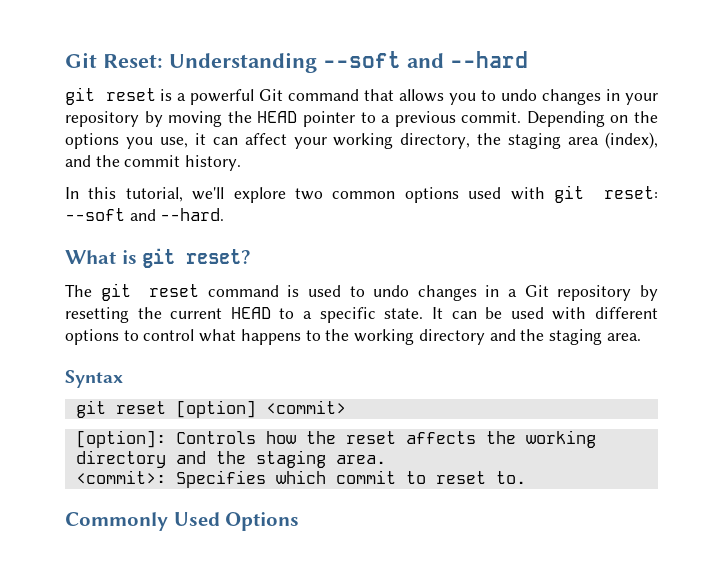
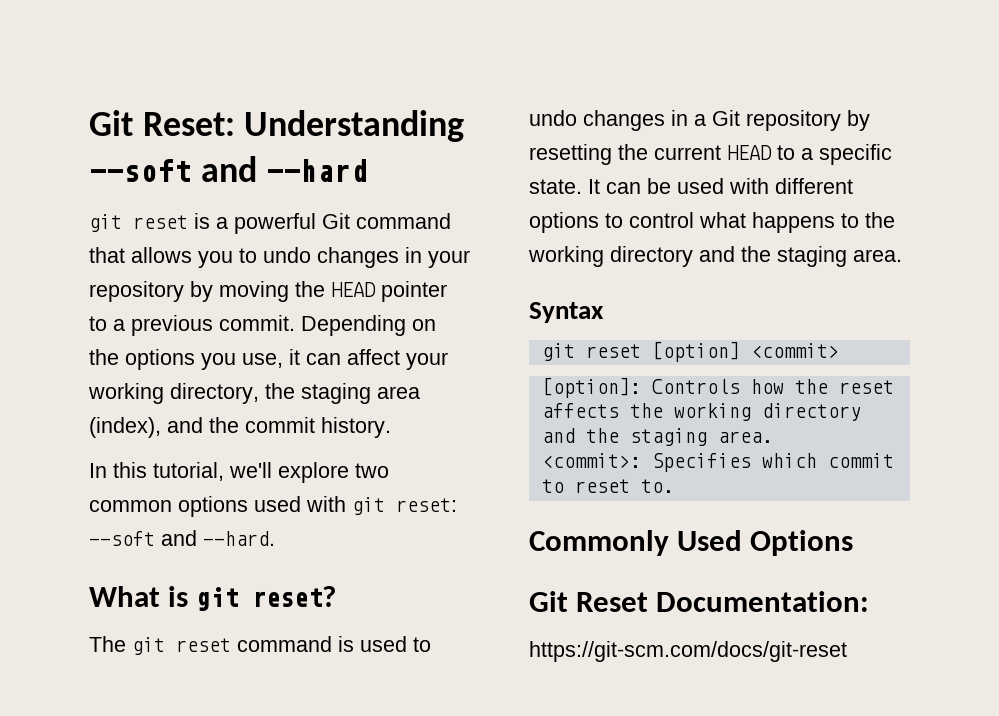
(300, 521) none -> [529,591,870,612] [529,641,847,662] // Git Reset Documentation: // https://git-scm.com/docs/git-reset

